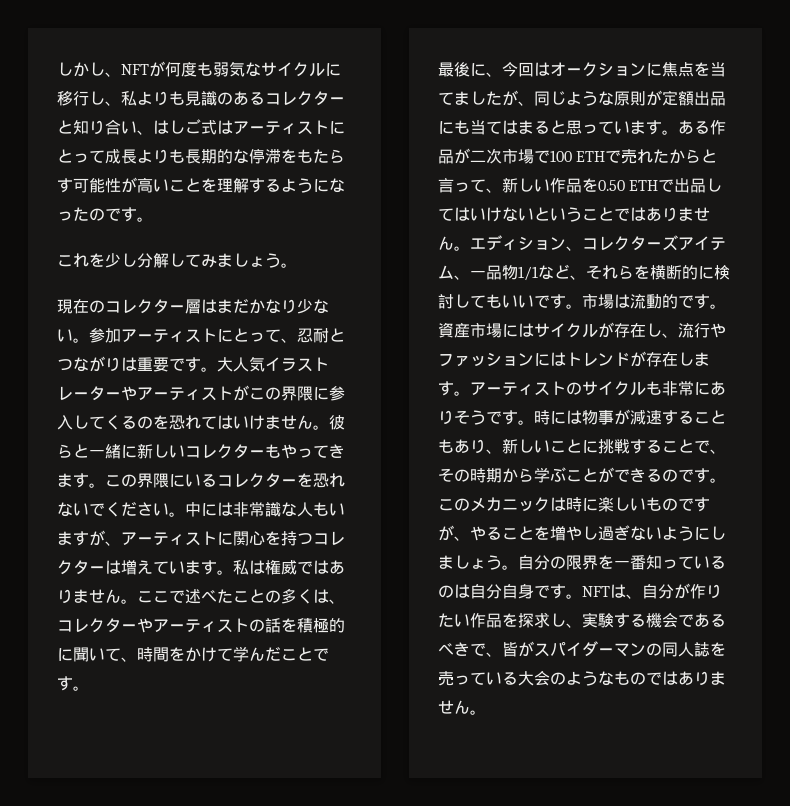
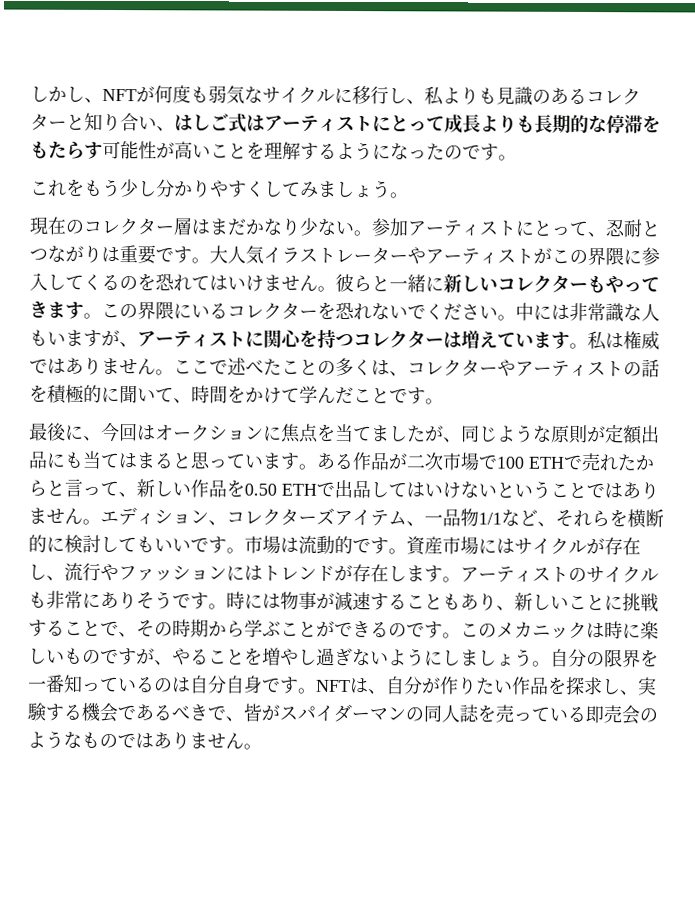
[105,253,169,268] 少し分解 -> [84,178,265,198] もう少し分かりやすく
[518,671,534,686] 大 -> [585,705,622,724] 即売

